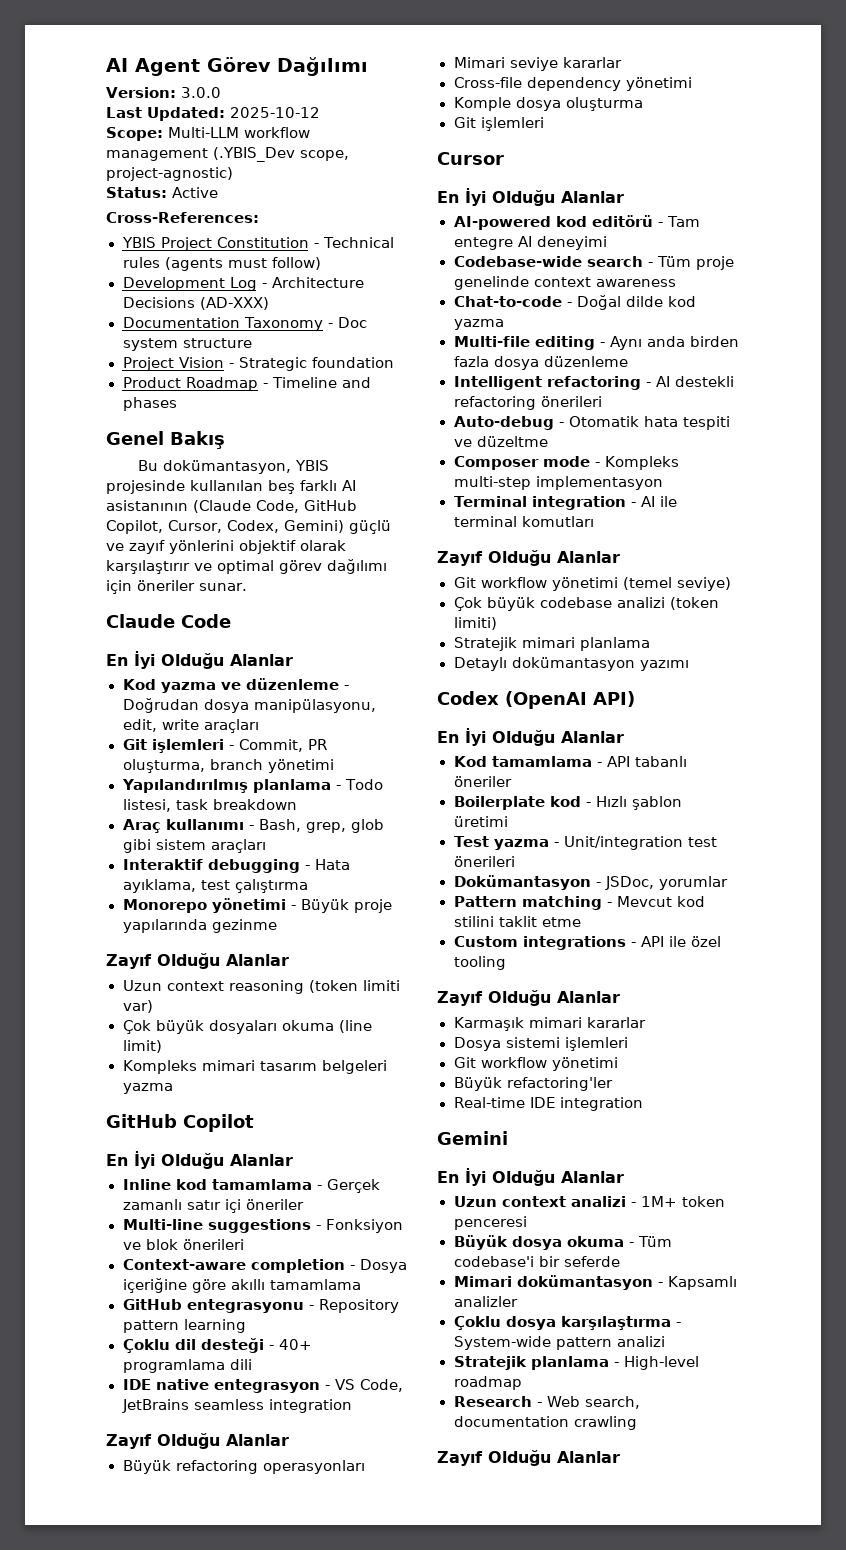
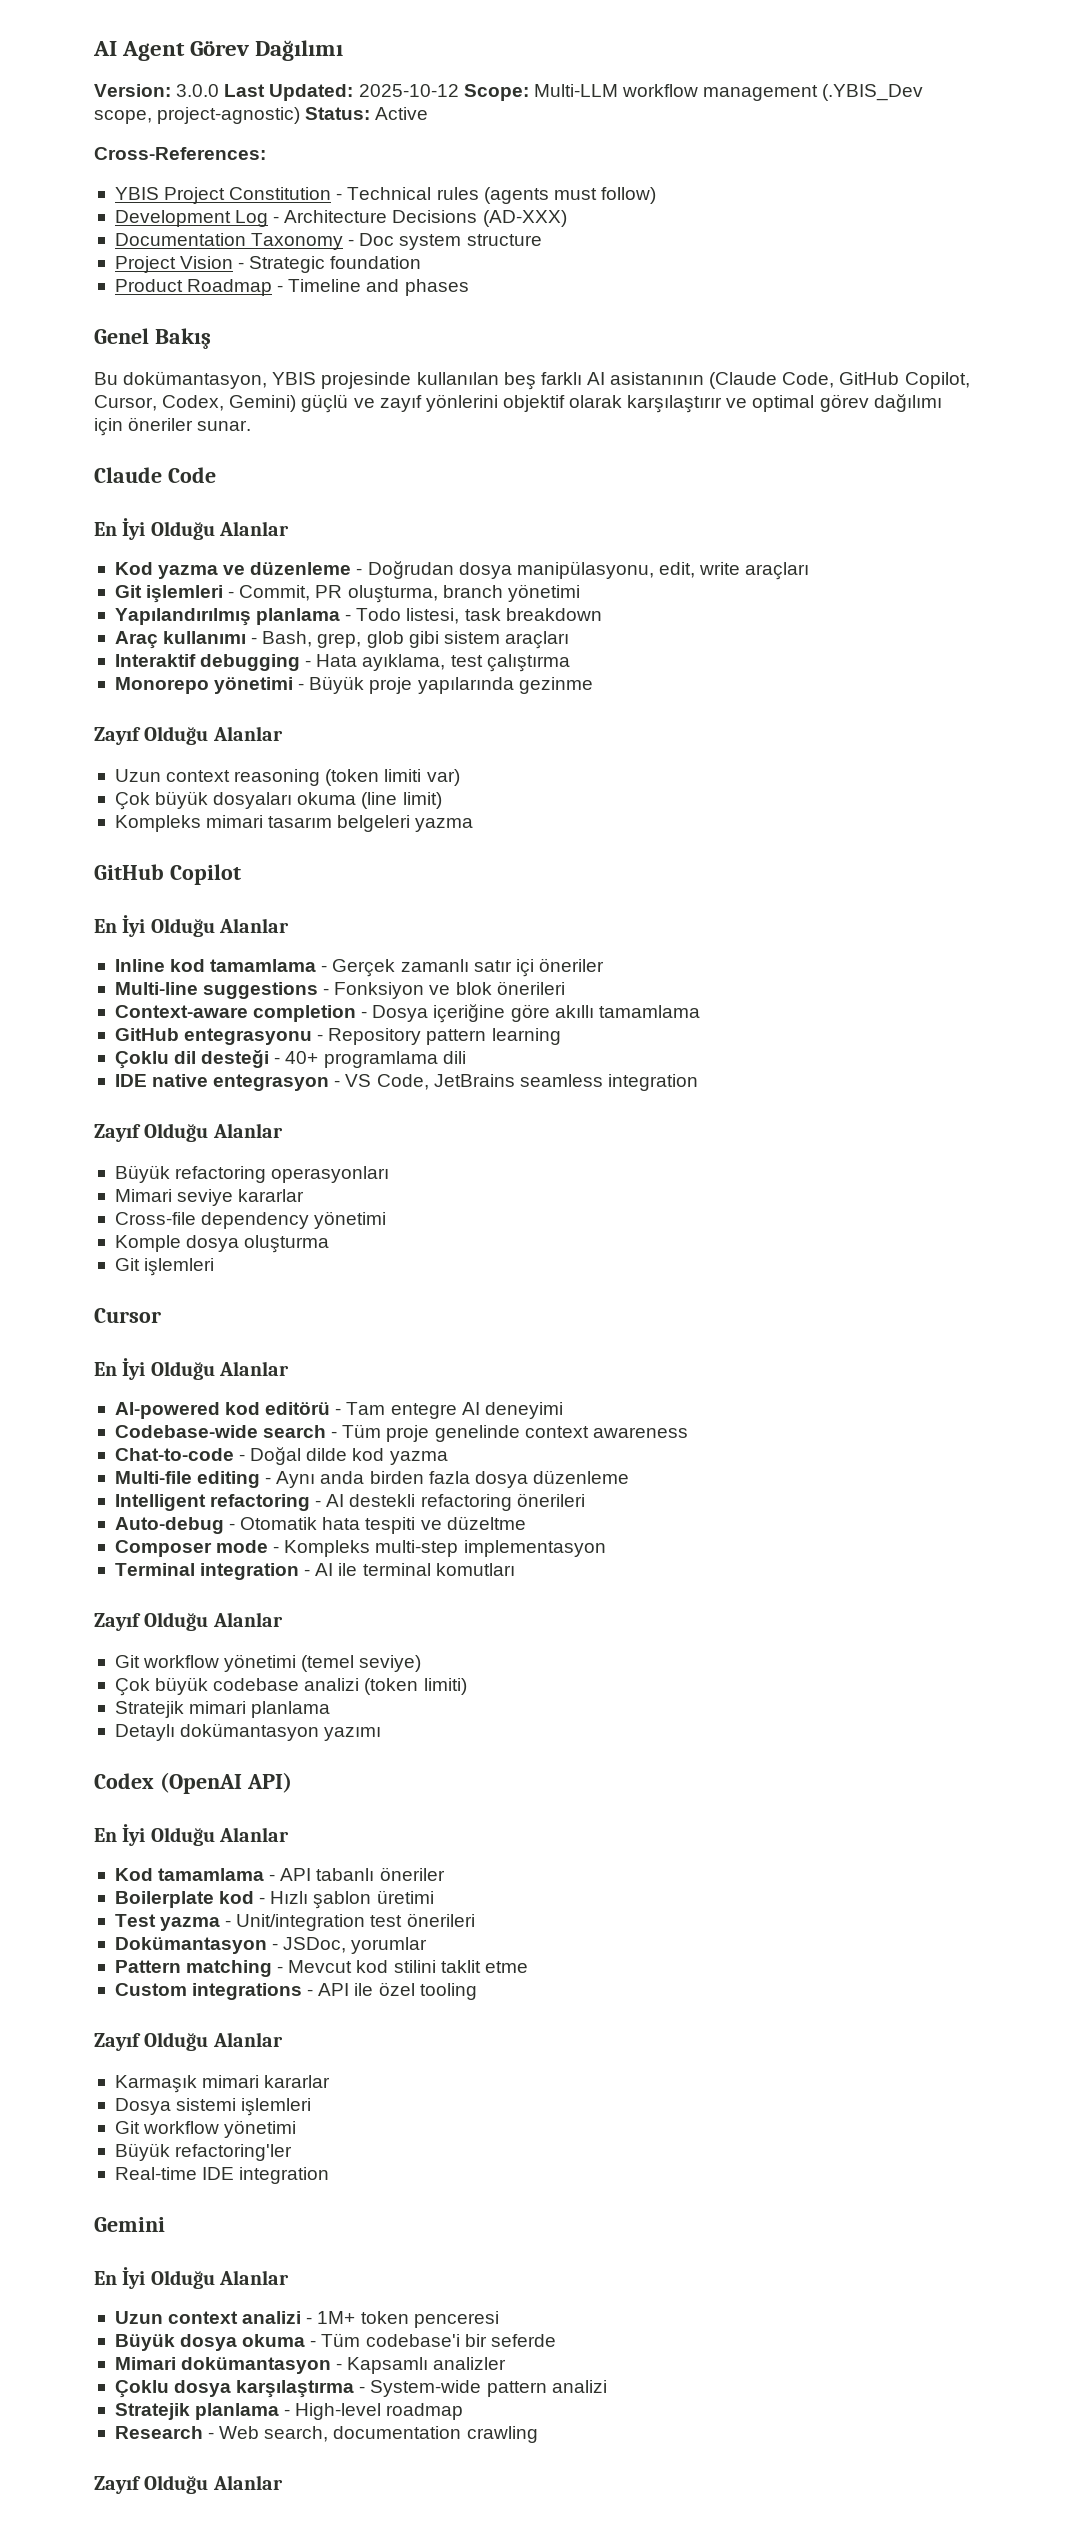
(221, 92) // -> (220, 90) none
(320, 112) // -> (459, 90) none
(233, 174) // -> (301, 115) none

